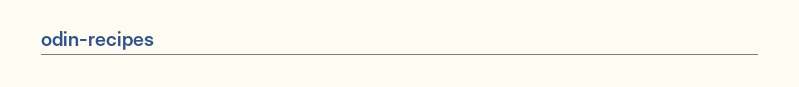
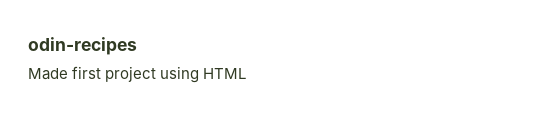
(154, 40) none -> [28,66,247,83] // Made first project using HTML

